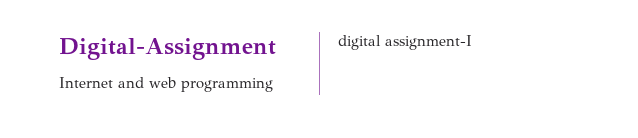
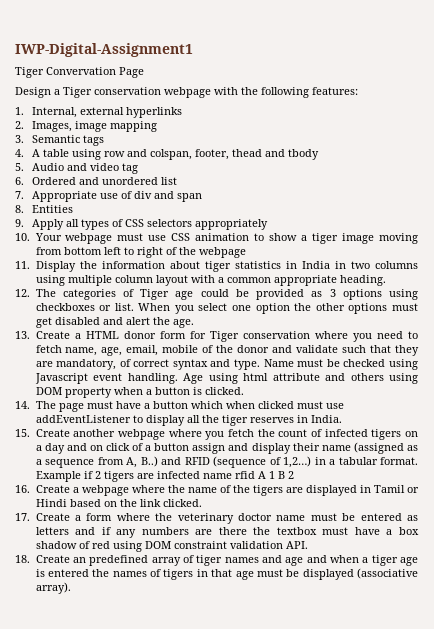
[59,38,276,60] [59,77,273,92] [338,35,472,50] Digital-Assignment // Internet and web programming digital assignment-I -> [15,43,193,57] [15,67,144,78] [15,87,358,98] [15,107,182,118] [15,121,157,132] [15,135,104,146] [15,149,319,160] [15,163,138,174] [15,177,177,185] [15,191,202,202] [15,205,73,213] [15,219,268,230] [15,233,418,244] [35,247,246,258] [15,261,419,272] [35,275,386,286] [15,289,419,300] [35,303,418,314] [35,317,194,328] [15,331,418,342] [35,345,419,356] [35,359,418,370] [34,373,418,384] [35,387,244,398] [15,401,344,412] [35,415,342,426] [15,429,419,440] [35,442,418,454] [35,456,418,468] [35,471,294,482] [15,485,420,496] [35,499,202,507] [15,513,419,524] [35,527,420,538] [35,541,308,552] [15,555,419,566] [35,568,418,580] [35,582,71,594] IWP-Digital-Assignment1 // Tiger Convervation Page // Design a Tiger conservation webpage with the following features: // 1. Internal, external hyperlinks // 2. Images, image mapping // 3. Semantic tags // 4. A table using row and colspan, footer, thead and tbody // 5. Audio and video tag // 6. Ordered and unordered list // 7. Appropriate use of div and span // 8. Entities // 9. Apply all types of CSS selectors appropriately // 10. Your webpage must use CSS animation to show a tiger image moving from bottom left to right of the webpage // 11. Display the information about tiger statistics in India in two columns using multiple column layout with a common appropriate heading. // 12. The categories of Tiger age could be provided as 3 options using checkboxes or list. When you select one option the other options must get disabled and alert the age. // 13. Create a HTML donor form for Tiger conservation where you need to fetch name, age, email, mobile of the donor and validate such that they are mandatory, of correct syntax and type. Name must be checked using Javascript event handling. Age using html attribute and others using DOM property when a button is clicked. // 14. The page must have a button which when clicked must use addEventListener to display all the tiger reserves in India. // 15. Create another webpage where you fetch the count of infected tigers on a day and on click of a button assign and display their name (assigned as a sequence from A, B..) and RFID (sequence of 1,2…) in a tabular format. Example if 2 tigers are infected name rfid A 1 B 2 // 16. Create a webpage where the name of the tigers are displayed in Tamil or Hindi based on the link clicked. // 17. Create a form where the veterinary doctor name must be entered as letters and if any numbers are there the textbox must have a box shadow of red using DOM constraint validation API. // 18. Create an predefined array of tiger names and age and when a tiger age is entered the names of tigers in that age must be displayed (associative array).

